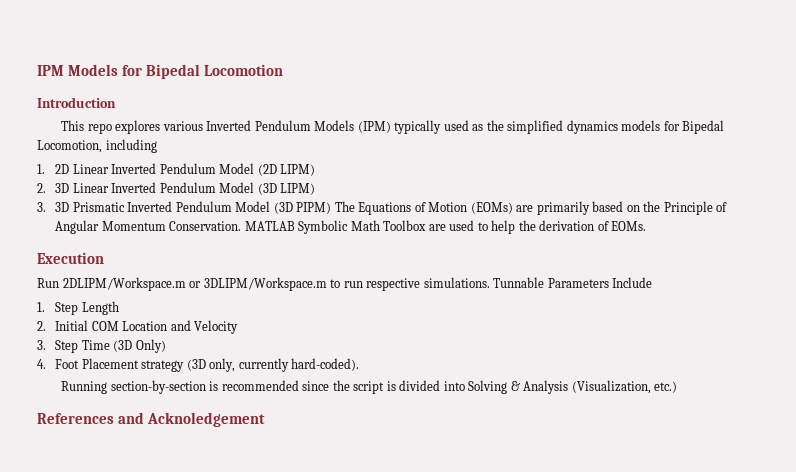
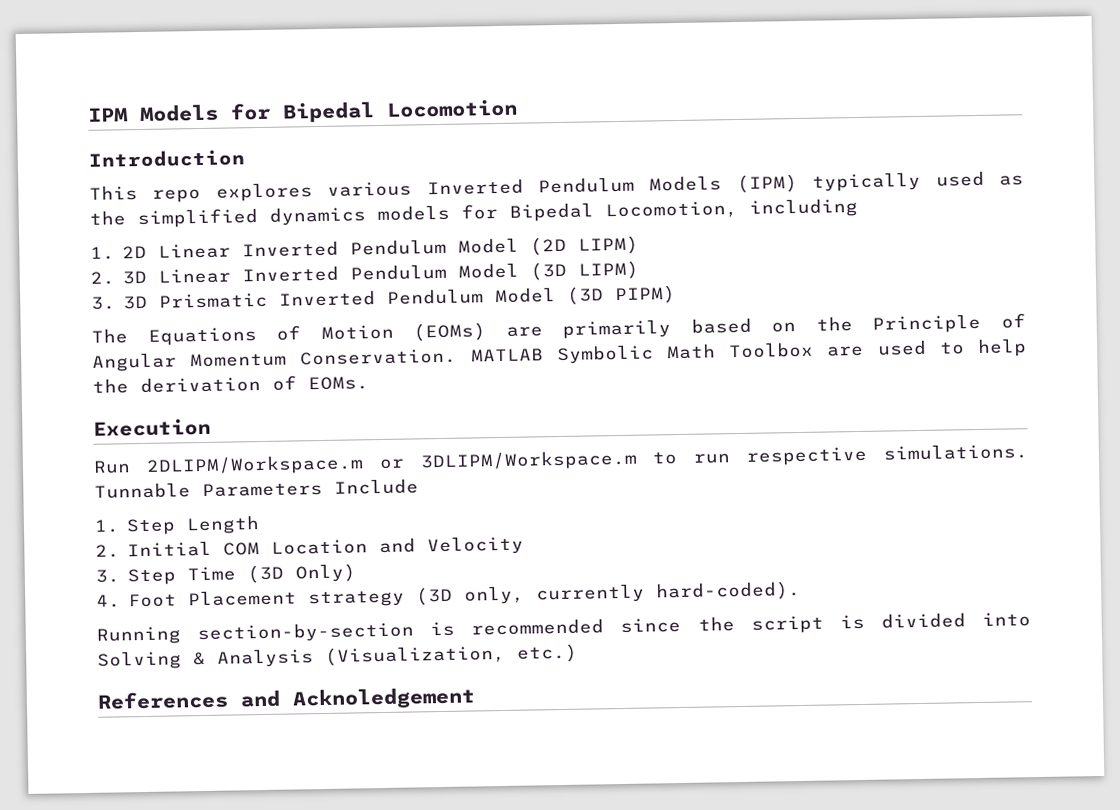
(332, 208) none -> (677, 295) //

